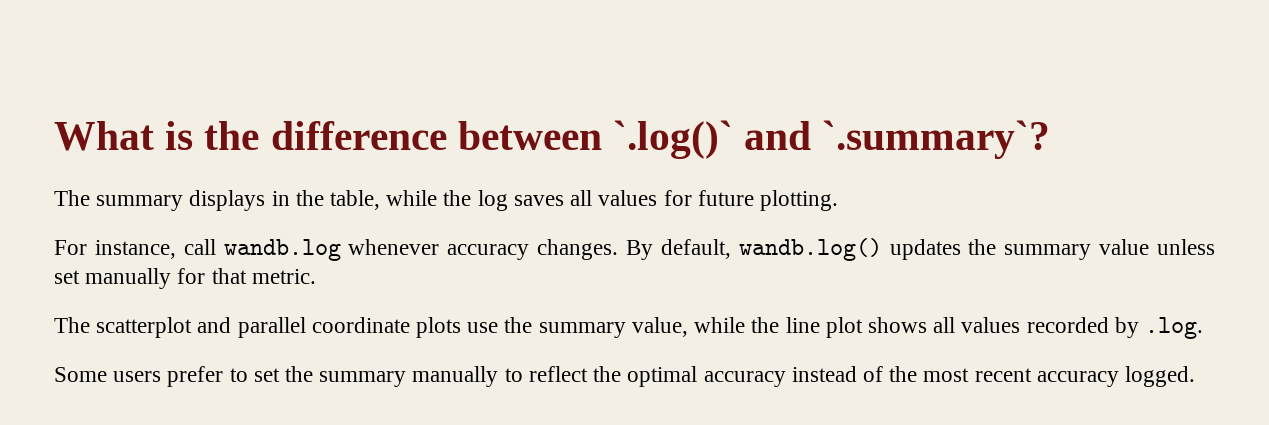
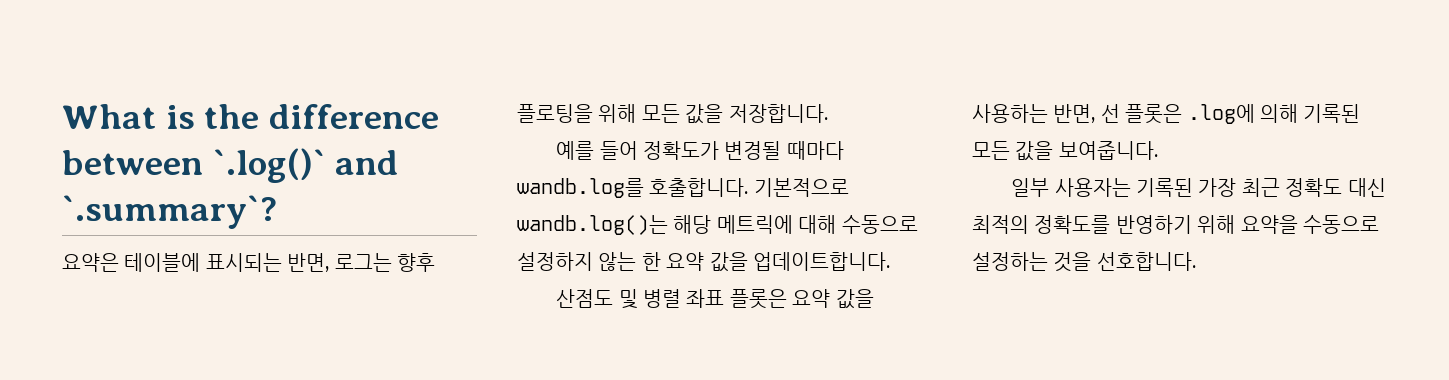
[54,190,838,211] [54,238,1216,261] [54,268,316,289] [54,317,1203,339] [54,366,1195,387] The summary displays in the table, while the log saves all values for future plotting. // For instance, call wandb.log whenever accuracy changes. By default, wandb.log() updates the summary value unless set manually for that metric. // The scatterplot and parallel coordinate plots use the summary value, while the line plot shows all values recorded by .log. // Some users prefer to set the summary manually to reflect the optimal accuracy instead of the most recent accuracy logged. -> [62,253,435,272] [517,104,828,124] [556,141,844,160] [517,178,849,198] [517,215,918,235] [517,252,890,272] [556,289,874,309] [972,104,1361,124] [972,141,1158,161] [1011,178,1386,197] [972,215,1379,234] [972,252,1196,272] 요약은 테이블에 표시되는 반면, 로그는 향후 플로팅을 위해 모든 값을 저장합니다. // 예를 들어 정확도가 변경될 때마다 wandb.log를 호출합니다. 기본적으로 wandb.log()는 해당 메트릭에 대해 수동으로 설정하지 않는 한 요약 값을 업데이트합니다. // 산점도 및 병렬 좌표 플롯은 요약 값을 사용하는 반면, 선 플롯은 .log에 의해 기록된 모든 값을 보여줍니다. // 일부 사용자는 기록된 가장 최근 정확도 대신 최적의 정확도를 반영하기 위해 요약을 수동으로 설정하는 것을 선호합니다.

